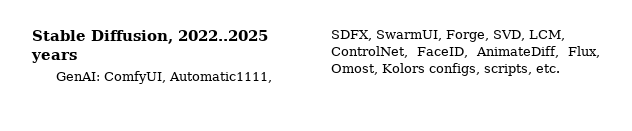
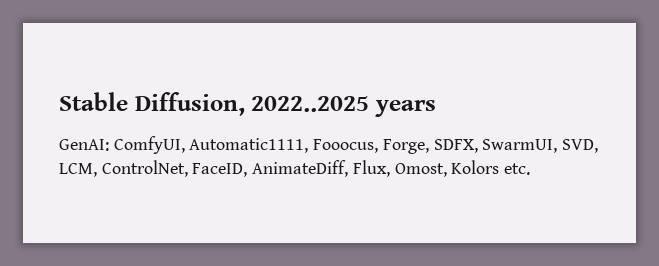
(273, 77) none -> [313,139,429,154] Fooocus, Forge,
[446,30,489,42] Forge, -> (558, 146) none
[429,63,532,76] configs, scripts, -> (500, 167) none

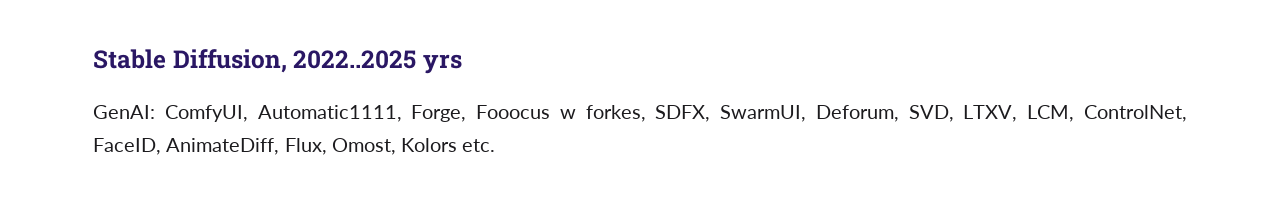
[374,100,436,117] years -> [422,54,462,74] yrs
[313,139,599,154] Fooocus, Forge, SDFX, SwarmUI, SVD, -> [411,105,1018,122] Forge, Fooocus w forkes, SDFX, SwarmUI, Deforum, SVD, LTXV,

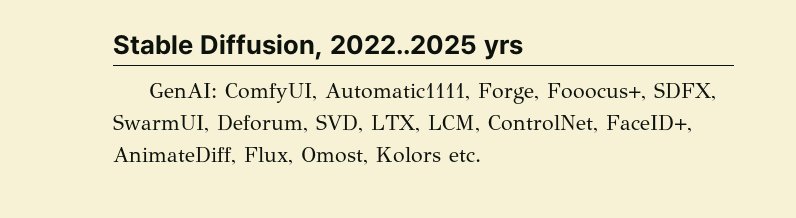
[476,105,646,122] Fooocus w forkes, -> [547,83,647,101] Fooocus+,
[963,105,1018,122] LTXV, -> [371,115,420,133] LTX,
[93,138,161,155] FaceID, -> [605,114,692,133] FaceID+,

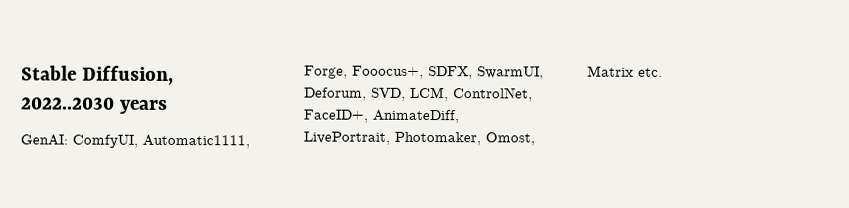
[330,35,524,60] 2022..2025 yrs -> [20,96,168,114] 2022..2030 years
[371,115,420,133] LTX, -> (406, 94) none
[244,147,441,165] Flux, Omost, Kolors -> [303,131,535,146] [587,65,634,77] LivePortrait, Photomaker, Omost, Matrix

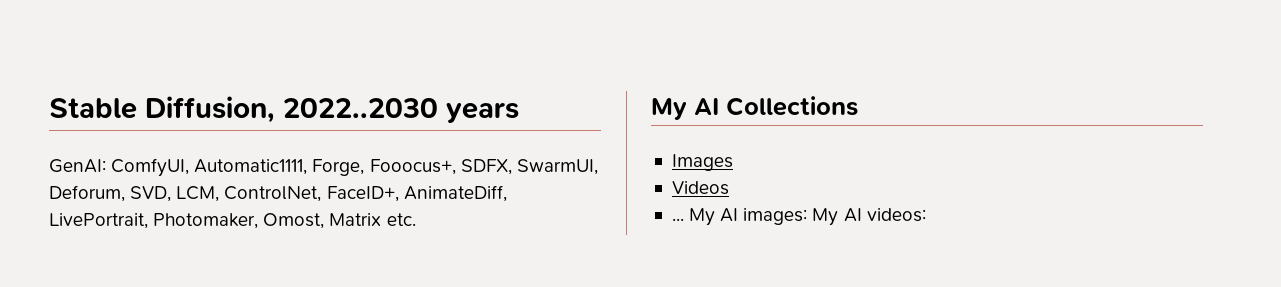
(663, 72) none -> [651,96,858,120] [671,154,733,171] [671,181,729,195] [671,208,926,226] // My AI Collections // Images // Videos // ... My AI images: My AI videos:

